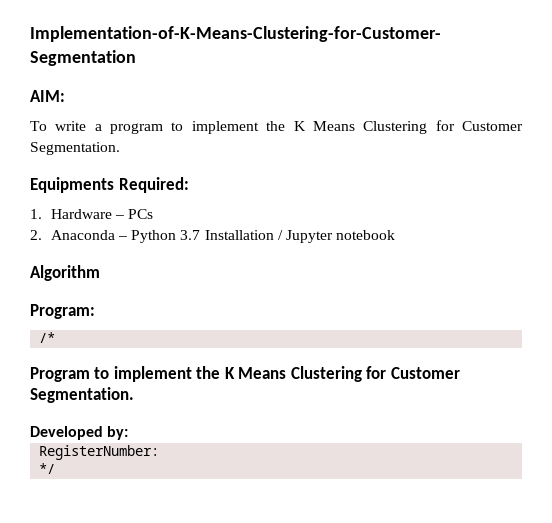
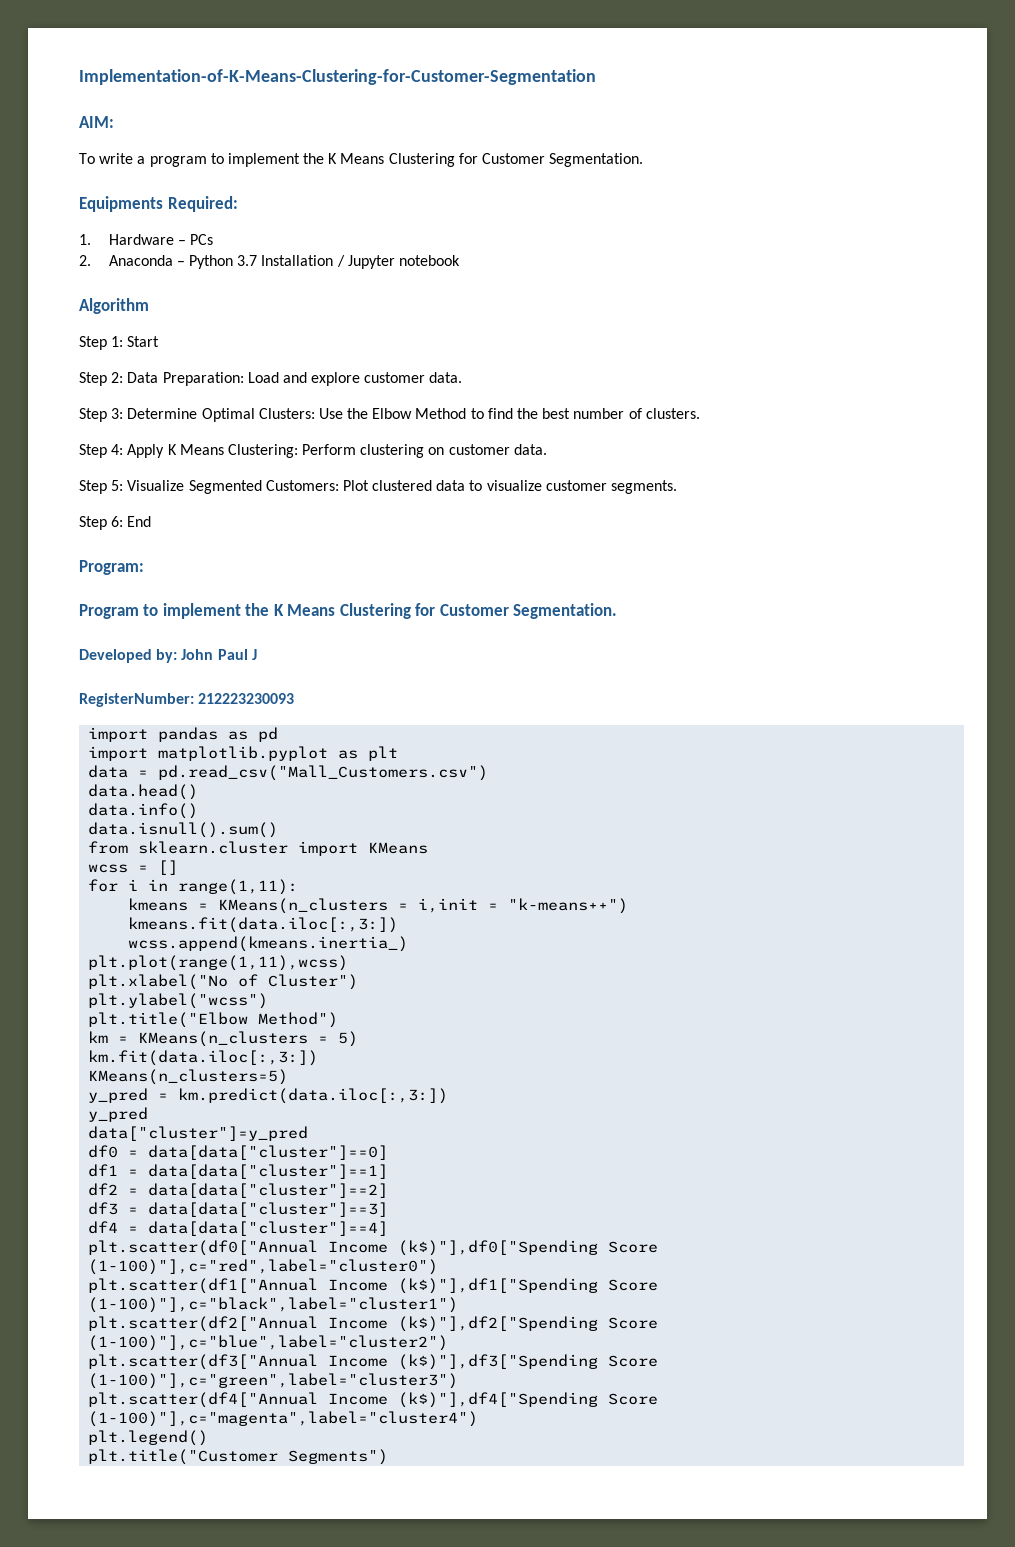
(100, 273) none -> [79,336,160,350] [79,372,463,386] [79,408,700,422] [79,444,547,458] [79,480,678,494] [79,516,152,530] // Step 1: Start // Step 2: Data Preparation: Load and explore customer data. // Step 3: Determine Optimal Clusters: Use the Elbow Method to find the best number of clusters. // Step 4: Apply K Means Clustering: Perform clustering on customer data. // Step 5: Visualize Segmented Customers: Plot clustered data to visualize customer segments. // Step 6: End
[39,332,56,343] // /* -> (144, 567) none
[39,445,160,460] [39,463,56,474] // RegisterNumber: // */ -> [181,649,257,660] [79,693,295,707] [88,727,279,742] [88,746,399,761] [88,765,489,781] [88,784,199,800] [88,803,199,819] [88,822,279,838] [88,841,429,856] [88,860,179,875] [88,879,299,895] [128,898,629,914] [128,917,399,933] [128,936,409,952] [88,955,349,971] [88,974,359,990] [88,993,269,1009] [88,1012,339,1028] [88,1031,359,1047] [88,1050,319,1066] [88,1069,289,1085] [88,1088,449,1104] [88,1107,149,1122] [88,1126,309,1141] [88,1145,389,1160] [88,1164,389,1179] [88,1183,389,1198] [88,1202,389,1217] [88,1221,389,1236] [88,1240,659,1256] [88,1259,439,1275] [88,1278,659,1294] [88,1297,459,1313] [88,1316,659,1332] [88,1335,449,1351] [88,1354,659,1370] [88,1373,459,1389] [88,1392,659,1408] [88,1411,479,1427] [88,1430,209,1446] [88,1449,389,1465] John Paul J // RegisterNumber: 212223230093 // import pandas as pd // import matplotlib.pyplot as plt // data = pd.read_csv("Mall_Customers.csv") // data.head() // data.info() // data.isnull().sum() // from sklearn.cluster import KMeans // wcss = [] // for i in range(1,11): // kmeans = KMeans(n_clusters = i,init = "k-means++") // kmeans.fit(data.iloc[:,3:]) // wcss.append(kmeans.inertia_) // plt.plot(range(1,11),wcss) // plt.xlabel("No of Cluster") // plt.ylabel("wcss") // plt.title("Elbow Method") // km = KMeans(n_clusters = 5) // km.fit(data.iloc[:,3:]) // KMeans(n_clusters=5) // y_pred = km.predict(data.iloc[:,3:]) // y_pred // data["cluster"]=y_pred // df0 = data[data["cluster"]==0] // df1 = data[data["cluster"]==1] // df2 = data[data["cluster"]==2] // df3 = data[data["cluster"]==3] // df4 = data[data["cluster"]==4] // plt.scatter(df0["Annual Income (k$)"],df0["Spending Score (1-100)"],c="red",label="cluster0") // plt.scatter(df1["Annual Income (k$)"],df1["Spending Score (1-100)"],c="black",label="cluster1") // plt.scatter(df2["Annual Income (k$)"],df2["Spending Score (1-100)"],c="blue",label="cluster2") // plt.scatter(df3["Annual Income (k$)"],df3["Spending Score (1-100)"],c="green",label="cluster3") // plt.scatter(df4["Annual Income (k$)"],df4["Spending Score (1-100)"],c="magenta",label="cluster4") // plt.legend() // plt.title("Customer Segments")

